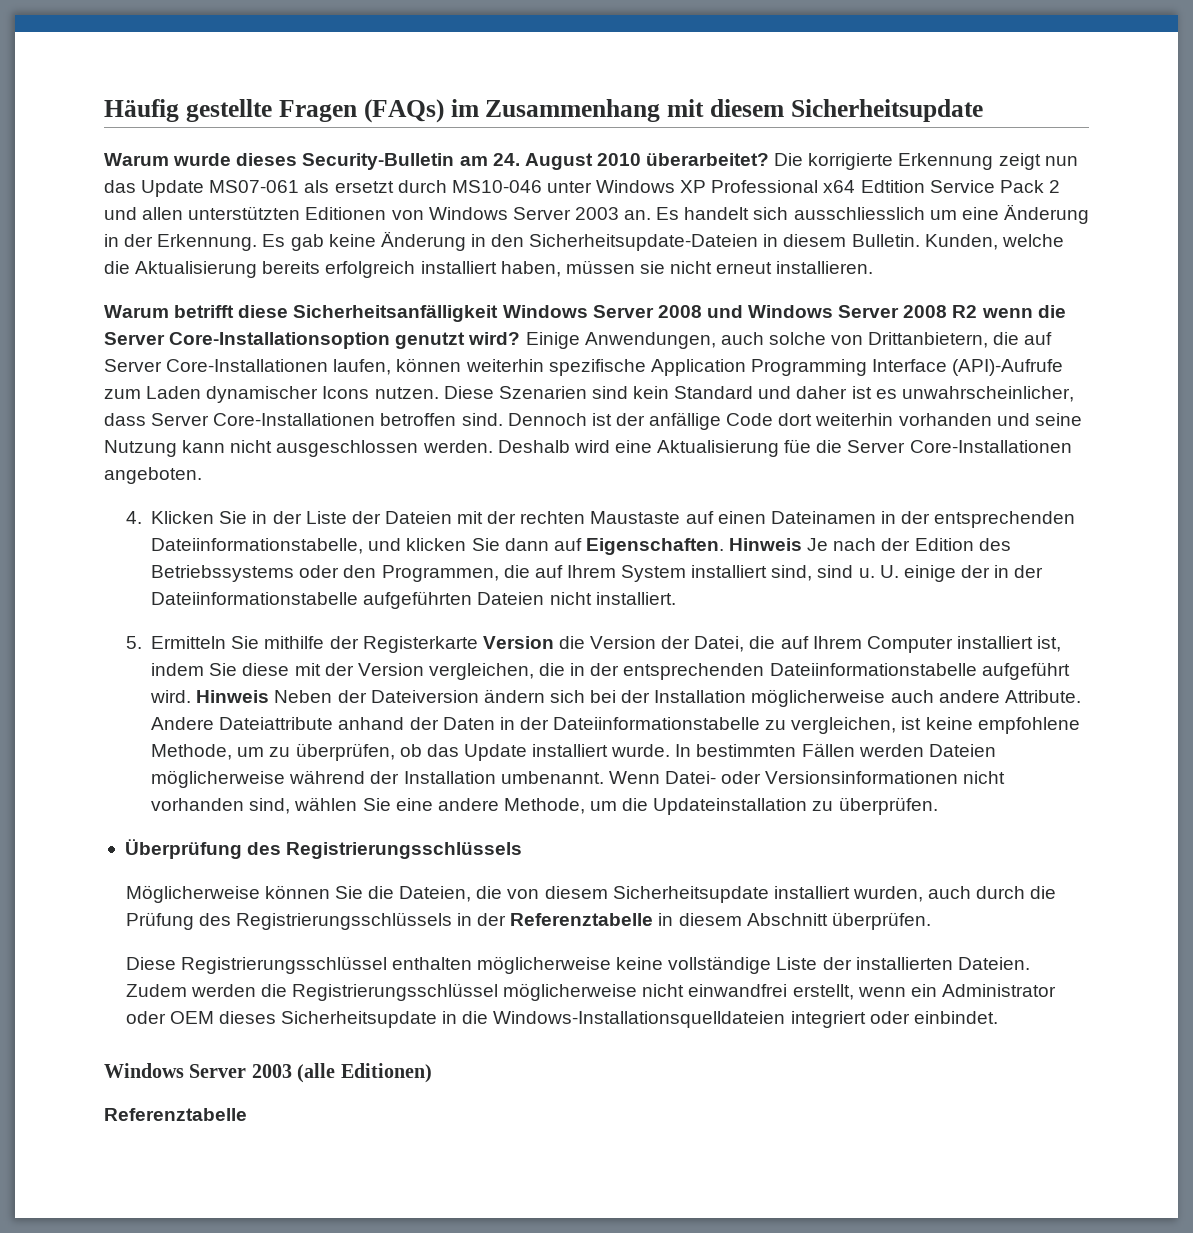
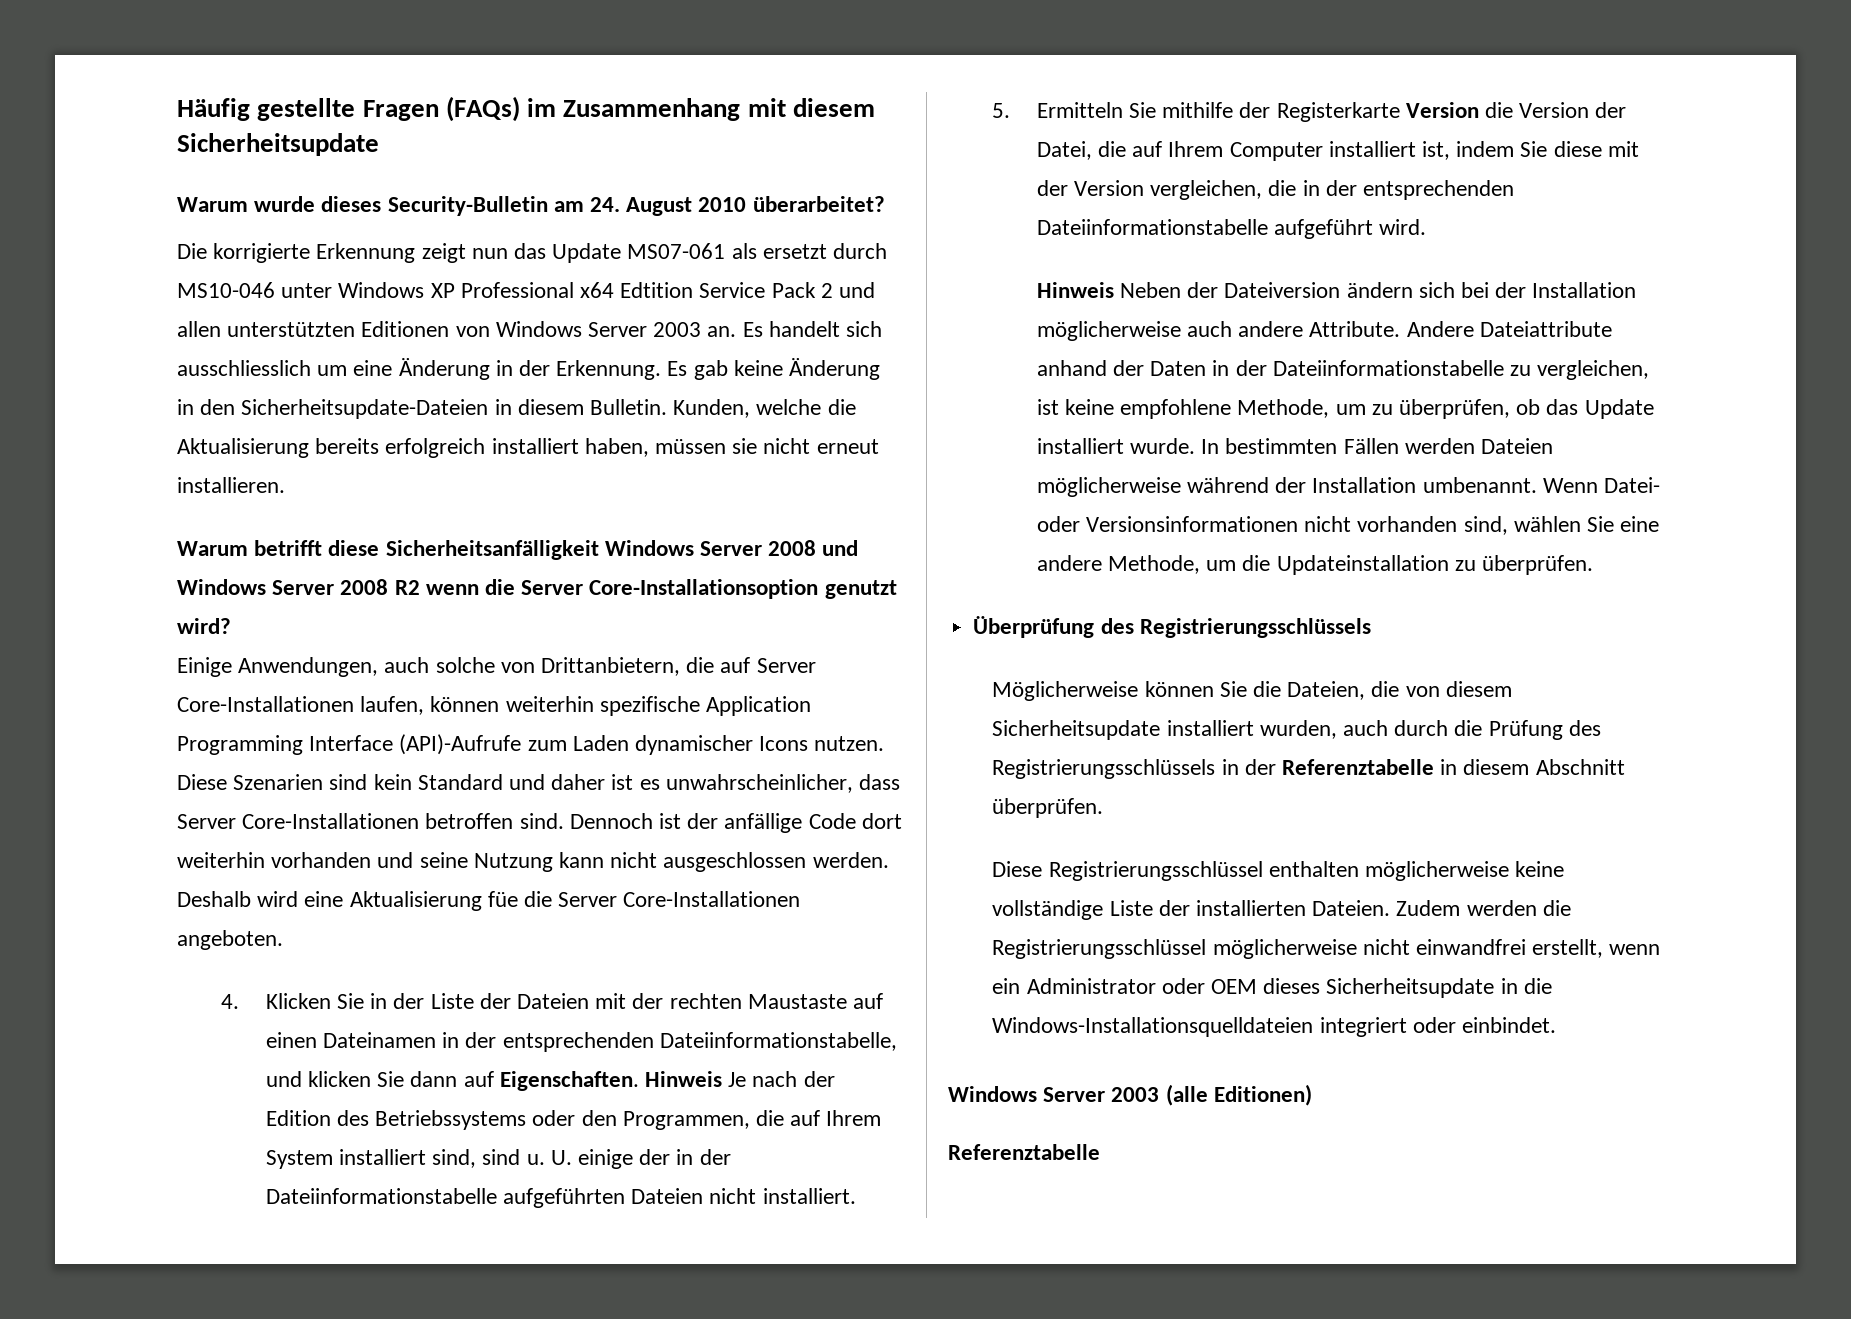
(770, 159) none -> (885, 204) //
(521, 338) none -> (231, 626) //
(192, 696) none -> (1427, 227) //

